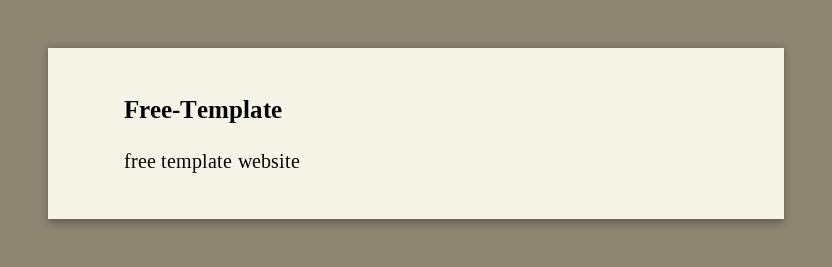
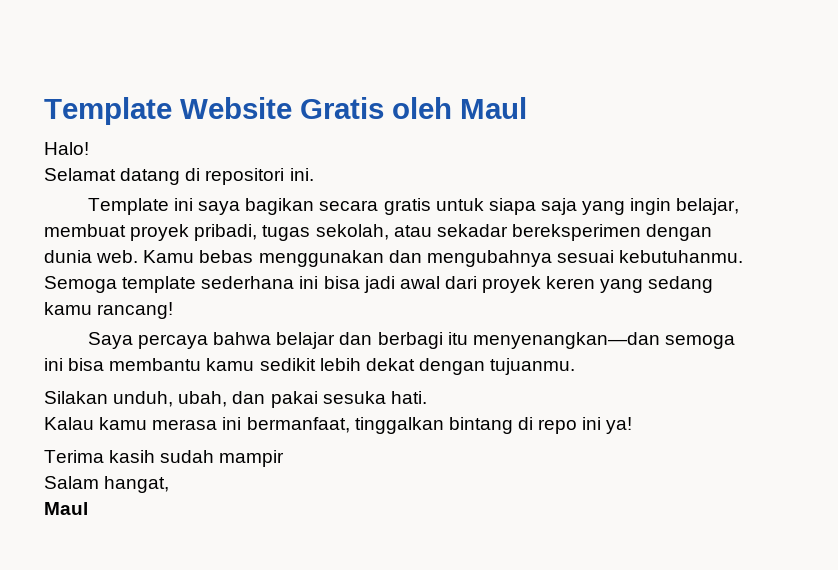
[124,100,282,123] [124,153,300,173] Free-Template // free template website -> [44,97,527,125] [44,142,89,155] [44,168,314,185] [87,198,740,215] [44,224,713,241] [44,250,744,267] [44,276,714,293] [44,302,174,319] [87,332,735,349] [44,358,576,375] [44,391,427,408] [44,417,633,434] [44,450,285,467] [44,476,170,493] [44,502,88,515] Template Website Gratis oleh Maul // Halo! // Selamat datang di repositori ini. // Template ini saya bagikan secara gratis untuk siapa saja yang ingin belajar, membuat proyek pribadi, tugas sekolah, atau sekadar bereksperimen dengan dunia web. Kamu bebas menggunakan dan mengubahnya sesuai kebutuhanmu. Semoga template sederhana ini bisa jadi awal dari proyek keren yang sedang kamu rancang! // Saya percaya bahwa belajar dan berbagi itu menyenangkan—dan semoga ini bisa membantu kamu sedikit lebih dekat dengan tujuanmu. // Silakan unduh, ubah, dan pakai sesuka hati. // Kalau kamu merasa ini bermanfaat, tinggalkan bintang di repo ini ya! // Terima kasih sudah mampir // Salam hangat, // Maul

